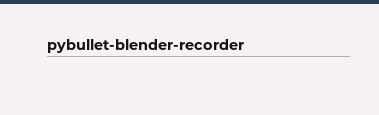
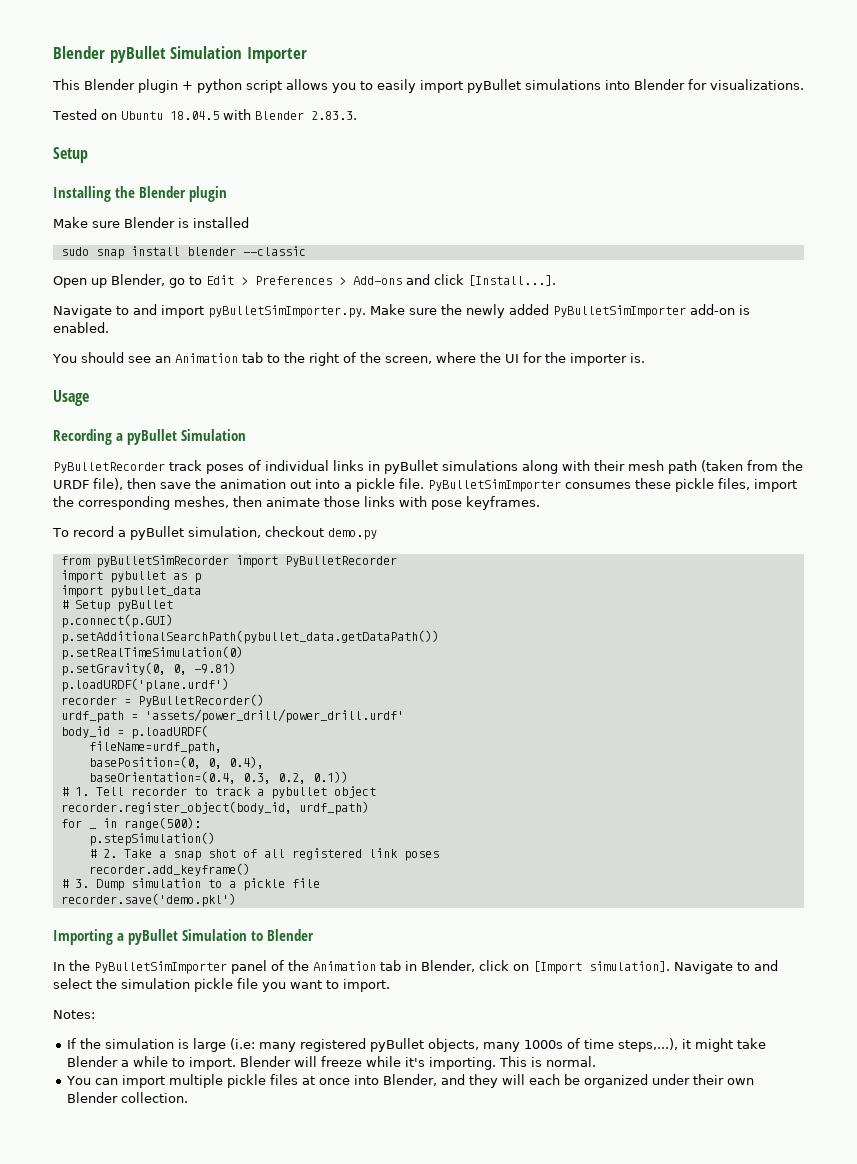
[47,39,244,53] pybullet-blender-recorder -> [53,46,307,63] [52,79,804,93] [52,109,357,120] [53,147,88,163] [53,186,227,202] [53,217,249,228] [60,246,306,259] [53,274,556,288] [53,304,750,318] [53,322,109,333] [52,352,645,366] [53,390,89,406] [53,429,246,445] [53,460,803,474] [53,478,797,492] [53,496,540,510] [52,526,377,540] [60,555,397,568] [60,570,201,583] [60,585,201,598] [60,600,173,612] [60,614,173,628] [60,630,439,644] [60,646,243,660] [60,662,236,676] [60,678,229,692] [60,694,264,707] [60,709,404,723] [60,725,208,739] [88,741,222,754] [88,756,264,769] [88,771,348,784] [60,786,376,799] [60,801,369,815] [60,819,82,828] [88,828,96,829] [102,817,201,830] [88,832,215,846] [88,848,439,861] [88,863,250,876] [60,878,320,891] [60,893,236,907] [53,929,314,945] [53,960,778,974] [53,978,390,992] [53,1010,95,1019] [67,1038,767,1052] [67,1056,597,1070] [66,1074,755,1088] [67,1092,189,1103] Blender pyBullet Simulation Importer // This Blender plugin + python script allows you to easily import pyBullet simulations into Blender for visualizations. // Tested on Ubuntu 18.04.5 with Blender 2.83.3. // Setup // Installing the Blender plugin // Make sure Blender is installed // sudo snap install blender --classic // Open up Blender, go to Edit > Preferences > Add-ons and click [Install...]. // Navigate to and import pyBulletSimImporter.py. Make sure the newly added PyBulletSimImporter add-on is enabled. // You should see an Animation tab to the right of the screen, where the UI for the importer is. // Usage // Recording a pyBullet Simulation // PyBulletRecorder track poses of individual links in pyBullet simulations along with their mesh path (taken from the URDF file), then save the animation out into a pickle file. PyBulletSimImporter consumes these pickle files, import the corresponding meshes, then animate those links with pose keyframes. // To record a pyBullet simulation, checkout demo.py // from pyBulletSimRecorder import PyBulletRecorder // import pybullet as p // import pybullet_data // # Setup pyBullet // p.connect(p.GUI) // p.setAdditionalSearchPath(pybullet_data.getDataPath()) // p.setRealTimeSimulation(0) // p.setGravity(0, 0, -9.81) // p.loadURDF('plane.urdf') // recorder = PyBulletRecorder() // urdf_path = 'assets/power_drill/power_drill.urdf' // body_id = p.loadURDF( // fileName=urdf_path, // basePosition=(0, 0, 0.4), // baseOrientation=(0.4, 0.3, 0.2, 0.1)) // # 1. Tell recorder to track a pybullet object // recorder.register_object(body_id, urdf_path) // for _ in range(500): // p.stepSimulation() // # 2. Take a snap shot of all registered link poses // recorder.add_keyframe() // # 3. Dump simulation to a pickle file // recorder.save('demo.pkl') // Importing a pyBullet Simulation to Blender // In the PyBulletSimImporter panel of the Animation tab in Blender, click on [Import simulation]. Navigate to and select the simulation pickle file you want to import. // Notes: // If the simulation is large (i.e: many registered pyBullet objects, many 1000s of time steps,...), it might take Blender a while to import. Blender will freeze while it's importing. This is normal. // You can import multiple pickle files at once into Blender, and they will each be organized under their own Blender collection.

